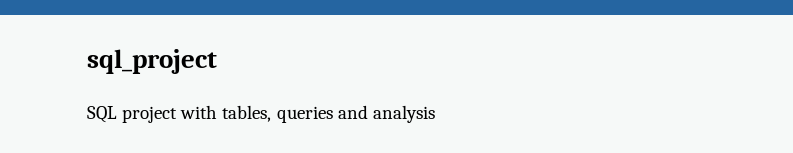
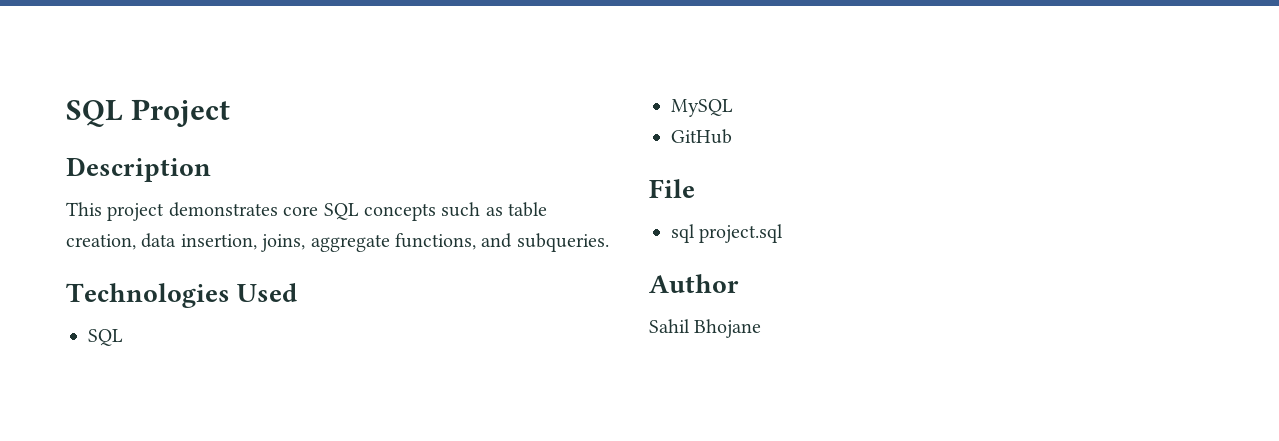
[87,49,217,74] [87,105,435,123] sql_project // SQL project with tables, queries and analysis -> [66,99,231,127] [66,157,211,182] [66,202,548,221] [66,233,609,252] [66,283,298,308] [88,329,123,346] [671,99,733,117] [671,129,732,144] [649,179,695,198] [671,224,784,243] [649,274,739,293] [649,319,762,338] SQL Project // Description // This project demonstrates core SQL concepts such as table creation, data insertion, joins, aggregate functions, and subqueries. // Technologies Used // SQL // MySQL // GitHub // File // sql project.sql // Author // Sahil Bhojane

